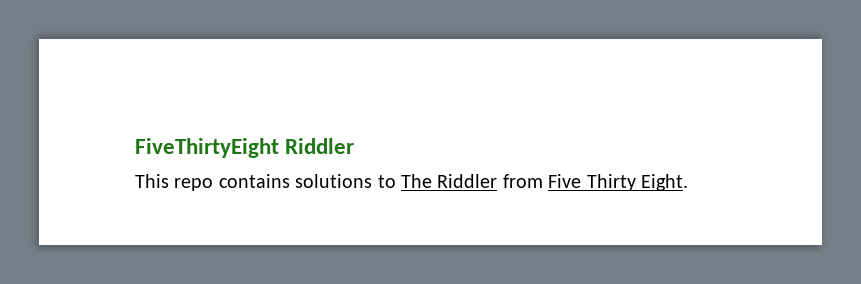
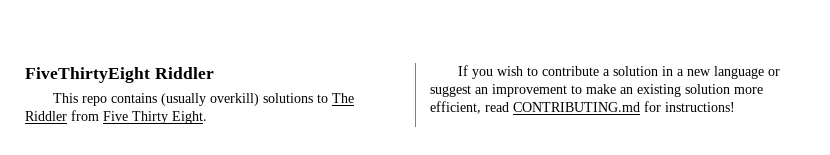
(290, 181) none -> [161,93,260,106] (usually overkill)
(688, 182) none -> [458,65,781,79] [430,84,763,97] [430,101,735,114] // If you wish to contribute a solution in a new language or suggest an improvement to make an existing solution more efficient, read CONTRIBUTING.md for instructions!

